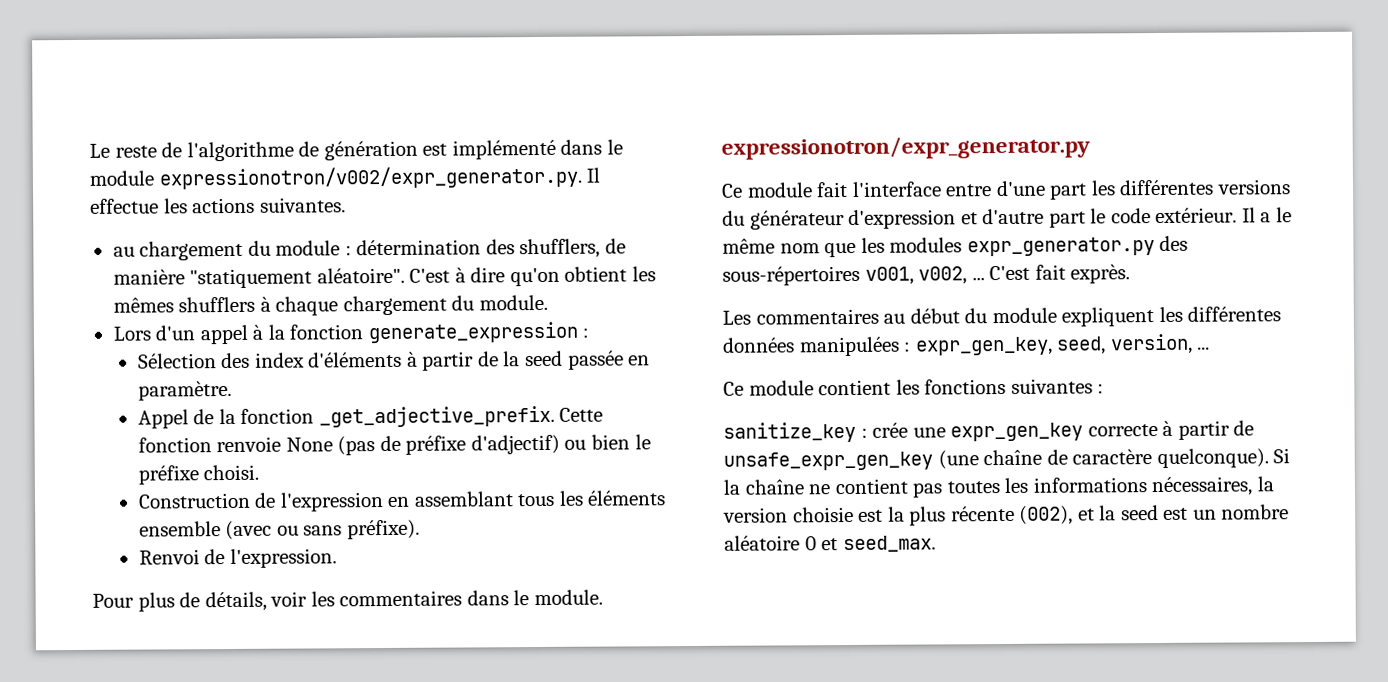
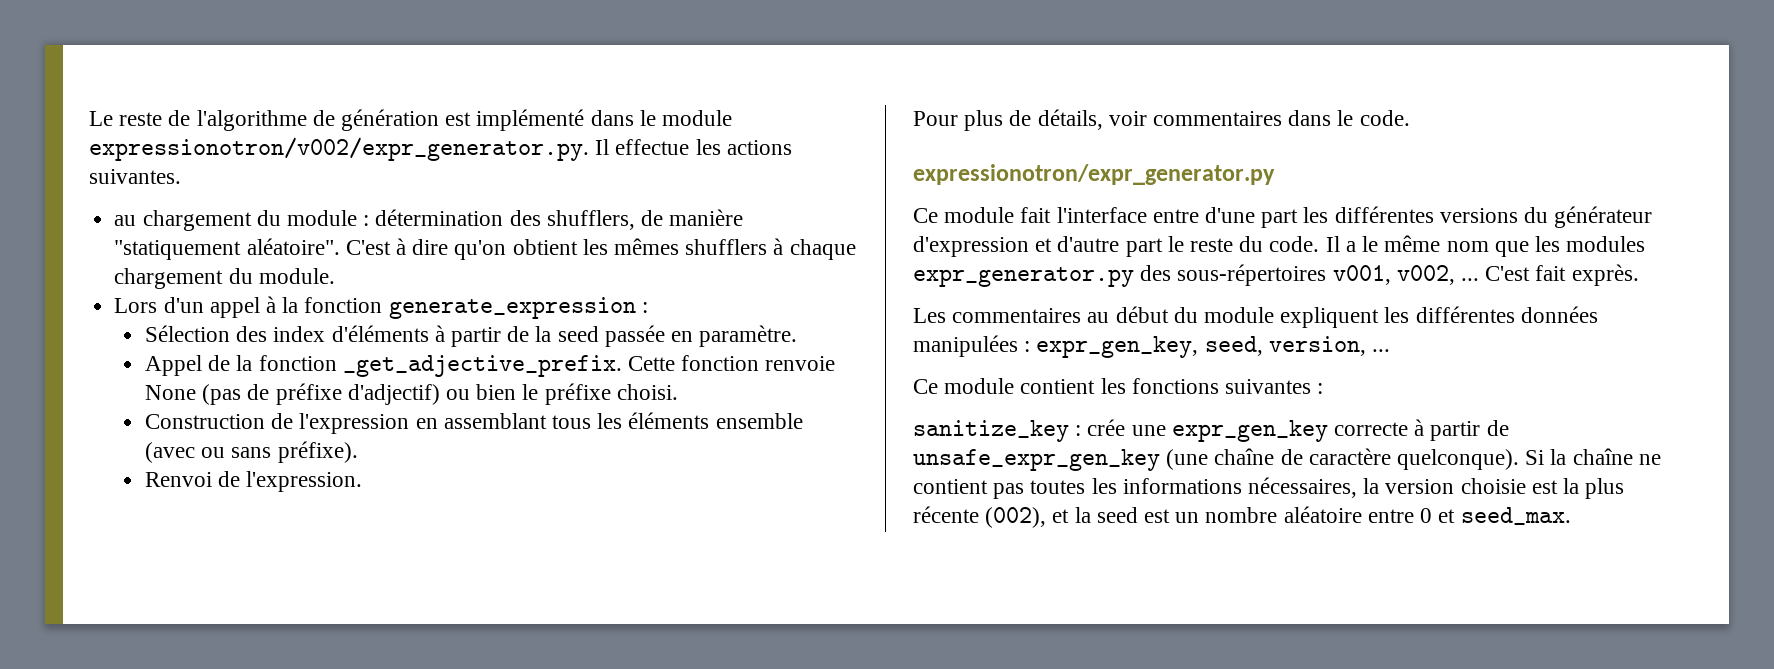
[310,591,335,607] les -> (1147, 118) none
[533,589,603,606] module. -> [1359,110,1410,126] code.
[1110,207,1238,224] code extérieur. -> [1190,236,1320,252] reste du code.
(800, 543) none -> [1367,509,1414,523] entre

